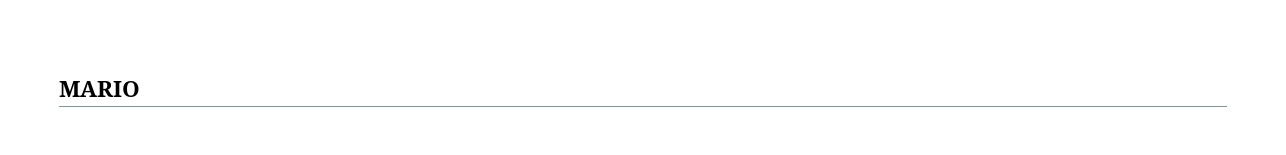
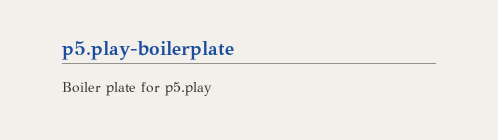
[59,81,140,97] MARIO -> [62,41,234,60] [62,82,212,96] p5.play-boilerplate // Boiler plate for p5.play

